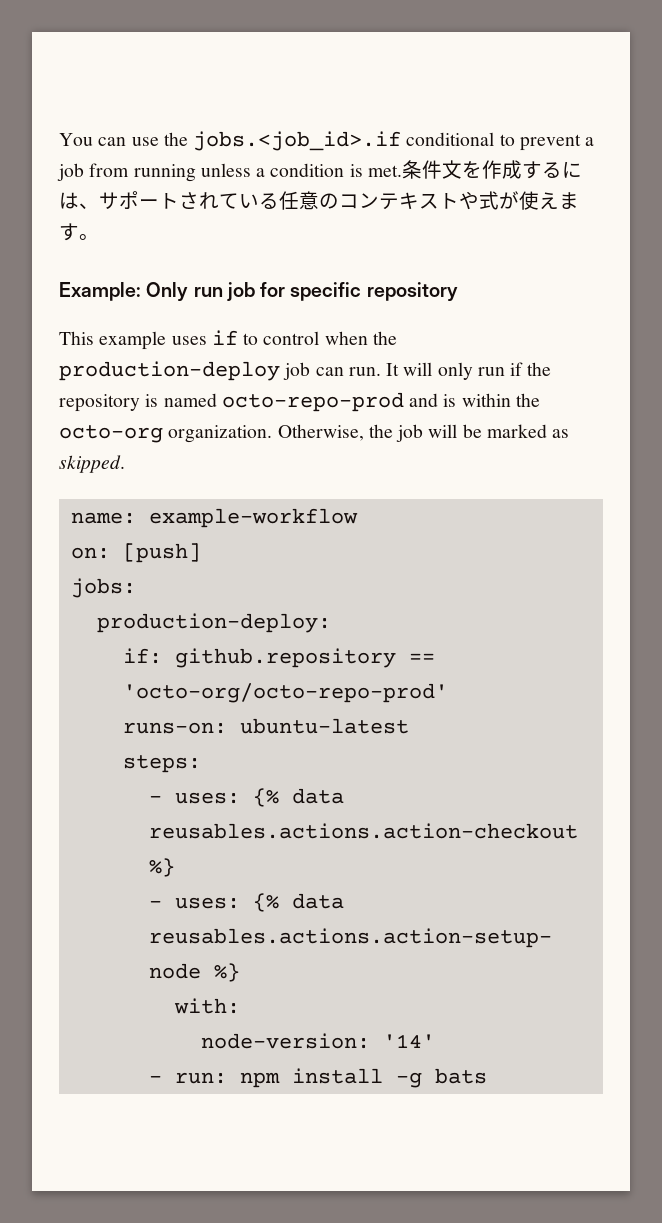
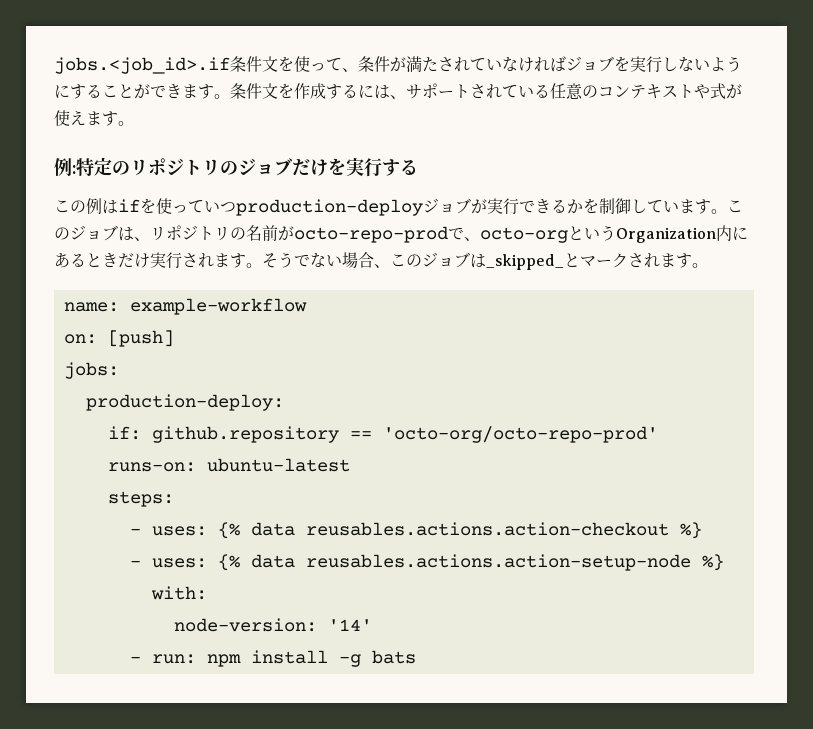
[59,131,595,151] [57,163,402,182] You can use the jobs.<job_id>.if conditional to prevent a job from running unless a condition is met. -> [54,56,742,74] [54,84,230,99] jobs.<job_id>.if条件文を使って、条件が満たされていなければジョブを実行しないようにすることができます。
[59,282,458,301] [59,330,397,350] [59,361,552,381] [59,392,540,412] [59,424,570,443] [59,455,125,473] Example: Only run job for specific repository // This example uses if to control when the production-deploy job can run. It will only run if the repository is named octo-repo-prod and is within the octo-org organization. Otherwise, the job will be marked as skipped. -> [54,157,418,177] [54,198,743,216] [54,225,748,243] [54,252,708,270] 例:特定のリポジトリのジョブだけを実行する // この例はifを使っていつproduction-deployジョブが実行できるかを制御しています。このジョブは、リポジトリの名前がocto-repo-prodで、octo-orgというOrganization内にあるときだけ実行されます。そうでない場合、このジョブは_skipped_とマークされます。

